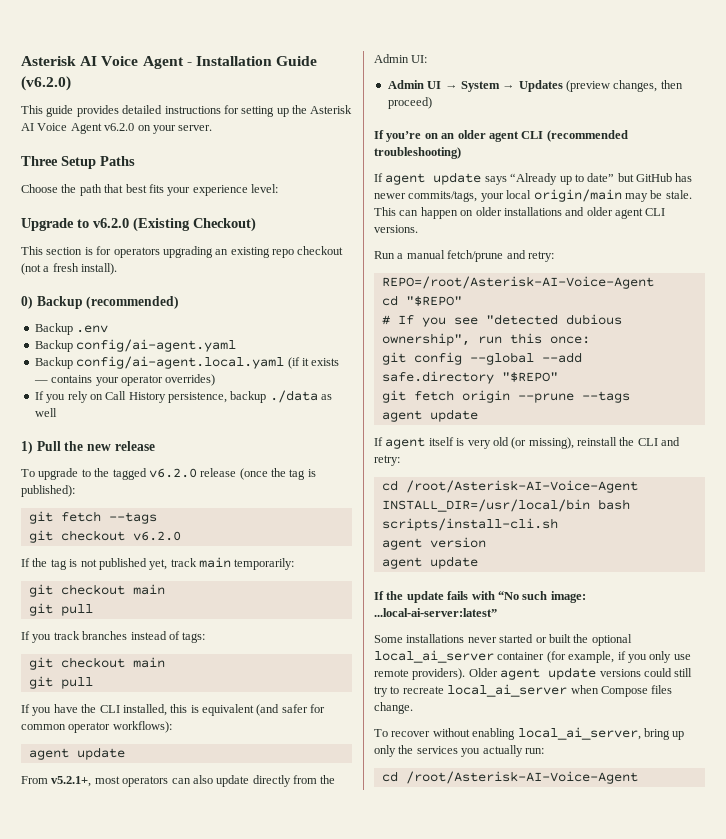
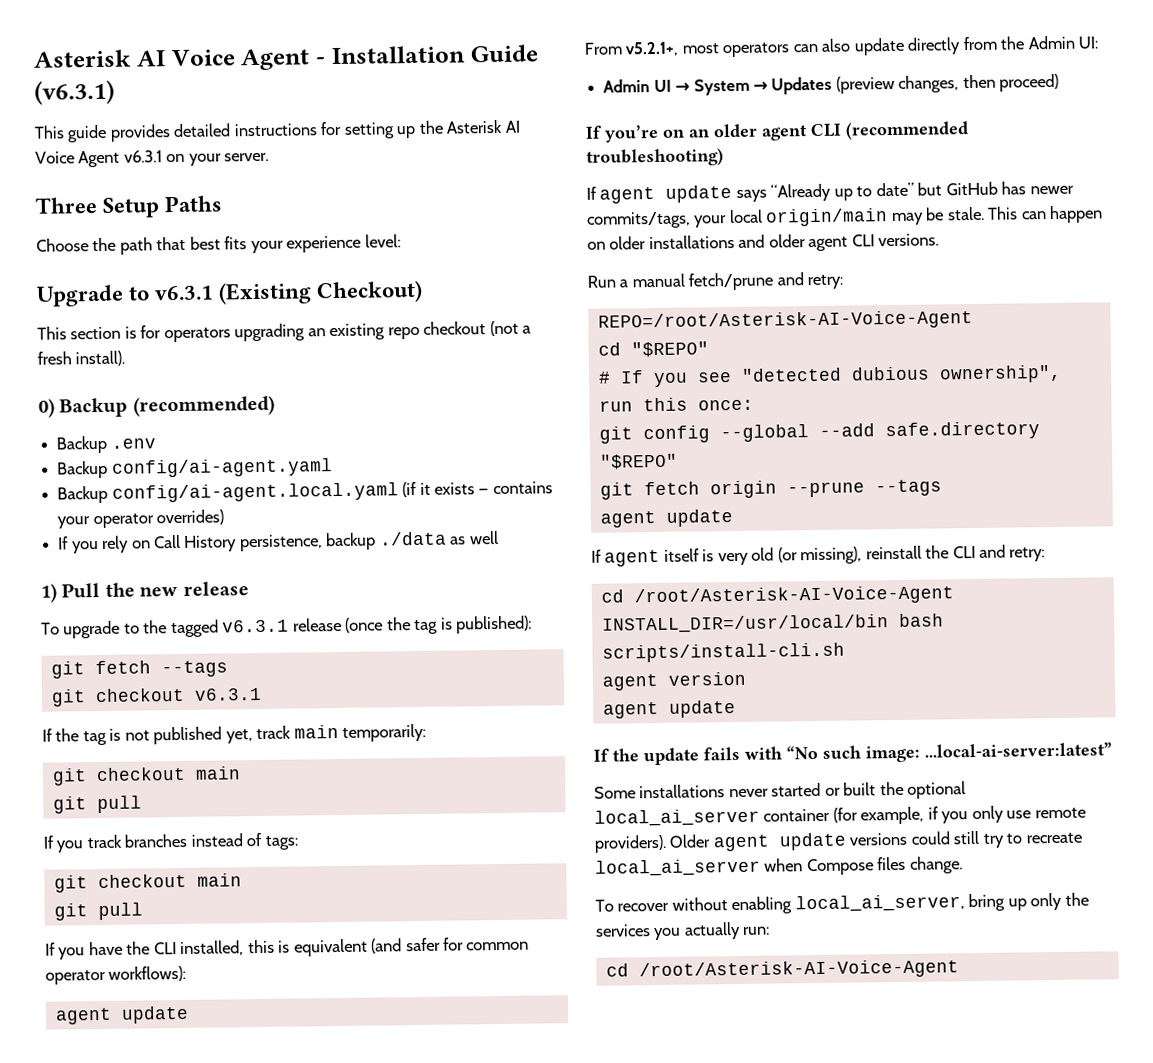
[21,76,71,91] (v6.2.0) -> [34,79,115,105] (v6.3.1)
[104,123,135,131] v6.2.0 -> [123,150,163,163] v6.3.1
[93,218,129,228] v6.2.0 -> [154,285,215,301] v6.3.1
[148,468,197,478] v6.2.0 -> [222,619,290,633] v6.3.1
[132,531,181,541] v6.2.0 -> [193,687,262,701] v6.3.1

